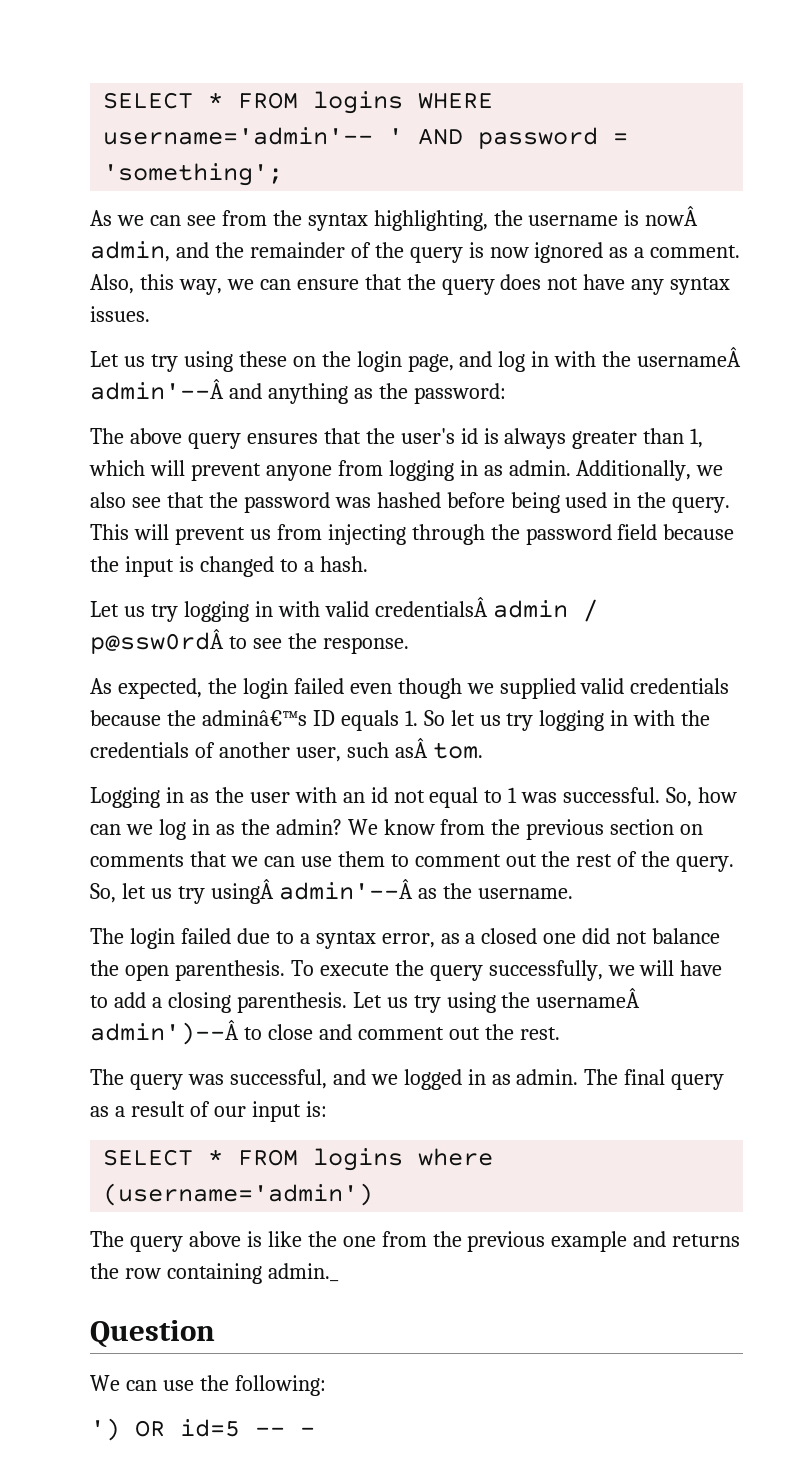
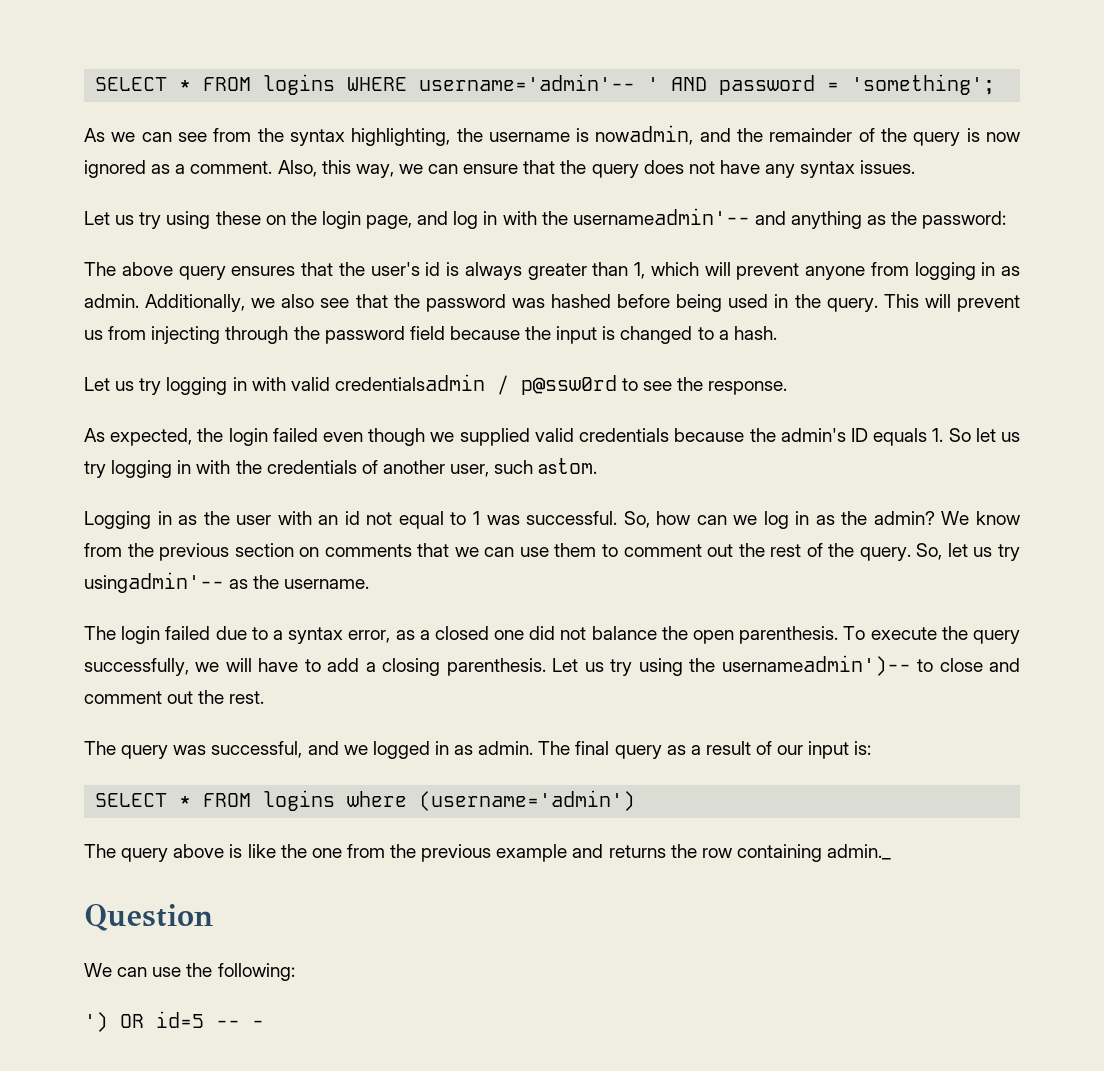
[645,206,699,226] [90,241,170,262] nowÂ admin, -> [595,125,694,145] nowadmin,
[637,347,742,367] [90,379,224,400] usernameÂ admin'--Â -> [572,208,750,225] usernameadmin'--
[374,597,598,622] [90,629,224,654] credentialsÂ admin / p@ssw0rdÂ -> [334,374,617,395] credentialsadmin / p@ssw0rd
[201,710,307,726] adminâ€™s -> [780,428,846,442] admin's
[394,738,483,759] asÂ tom. -> [538,458,598,474] astom.
[210,879,413,904] usingÂ admin'--Â -> [84,572,224,593] usingadmin'--
[536,988,641,1008] [90,1020,239,1045] usernameÂ admin')--Â -> [721,655,911,676] usernameadmin')--

